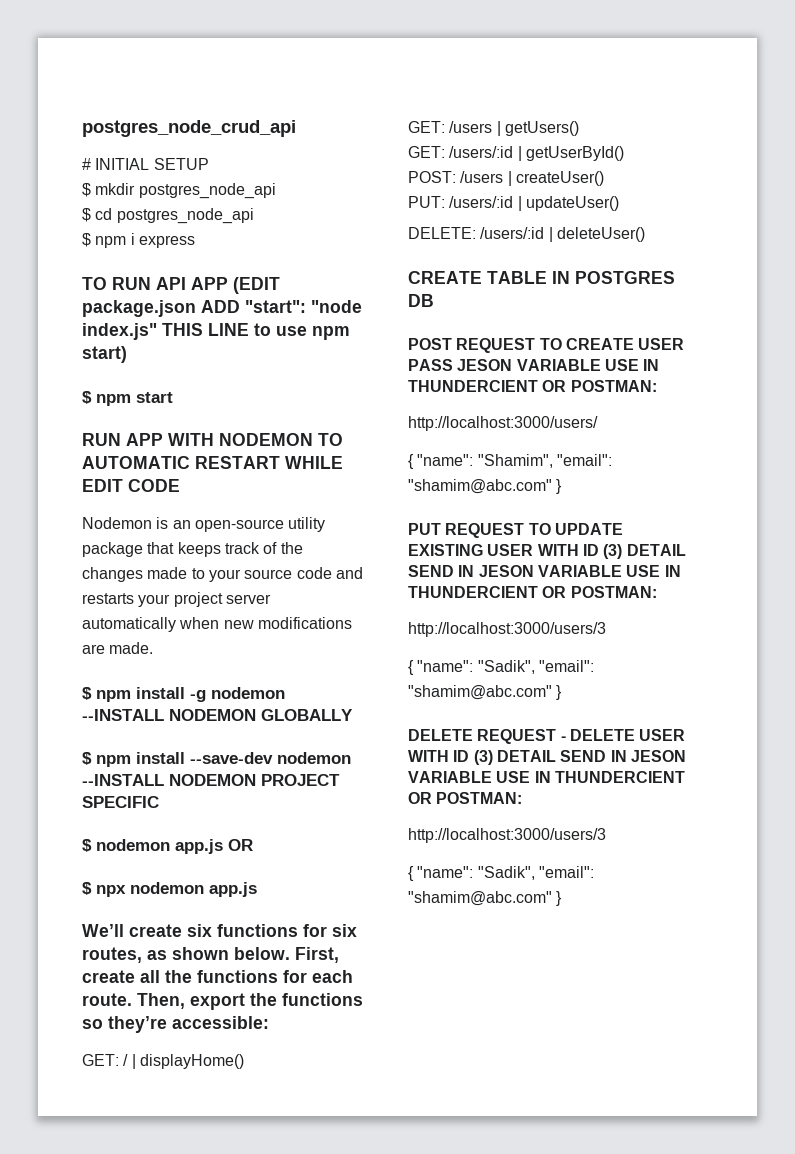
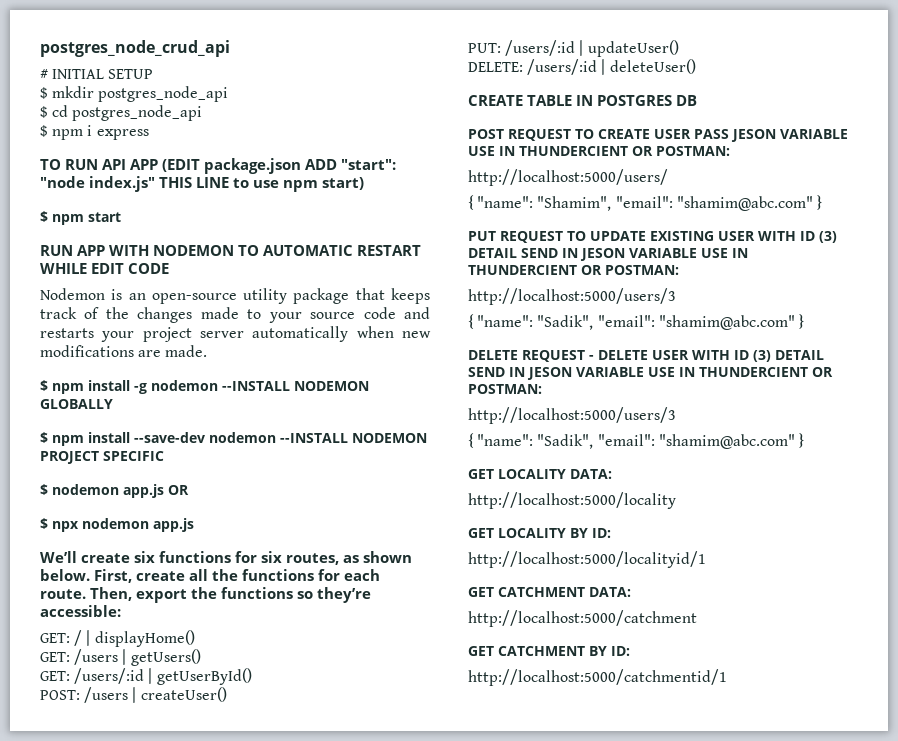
[408,416,598,431] http://localhost:3000/users/ -> [468,169,668,186] http://localhost:5000/users/
[408,622,606,637] http://localhost:3000/users/3 -> [468,288,676,305] http://localhost:5000/users/3
[408,828,606,843] [408,866,594,881] [408,891,563,906] http://localhost:3000/users/3 // { "name": "Sadik", "email": "shamim@abc.com" } -> [468,407,676,424] [468,433,804,449] [468,469,612,479] [468,492,676,509] [468,528,611,538] [468,551,706,568] [468,587,631,597] [468,610,697,627] [468,646,630,656] [468,669,727,686] http://localhost:5000/users/3 // { "name": "Sadik", "email": "shamim@abc.com" } // GET LOCALITY DATA: // http://localhost:5000/locality // GET LOCALITY BY ID: // http://localhost:5000/localityid/1 // GET CATCHMENT DATA: // http://localhost:5000/catchment // GET CATCHMENT BY ID: // http://localhost:5000/catchmentid/1

